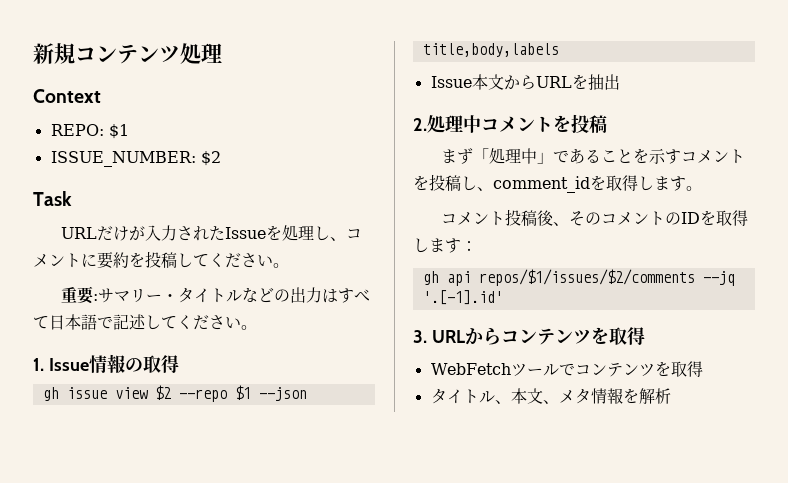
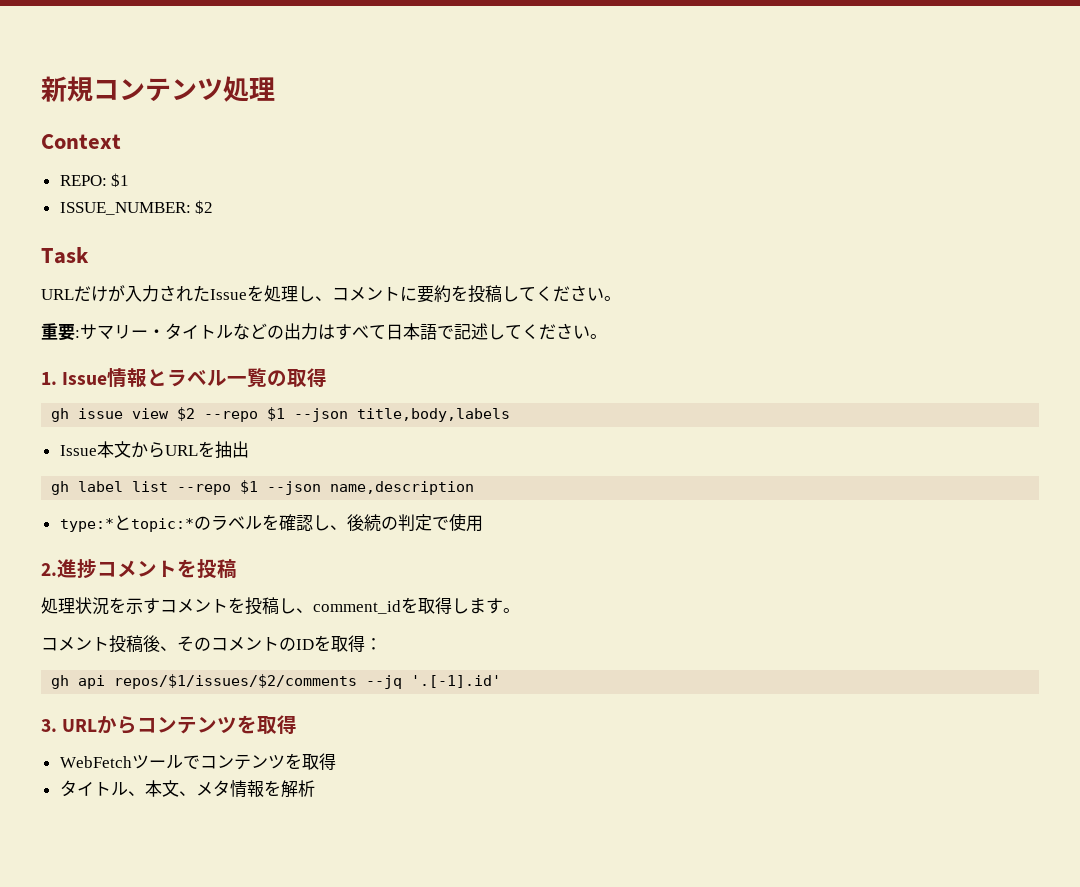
(125, 363) none -> [147,368,268,388] とラベル一覧
(620, 82) none -> [51,480,475,495] [59,513,483,532] // gh label list --repo $1 --json name,description // type:*とtopic:*のラベルを確認し、後続の判定で使用
[427,115,481,133] 処理中 -> [57,559,97,579] 進捗
[440,148,633,164] まず「処理中」であること -> [41,597,109,615] 処理状況
[413,238,461,253] します -> (365, 643) none

